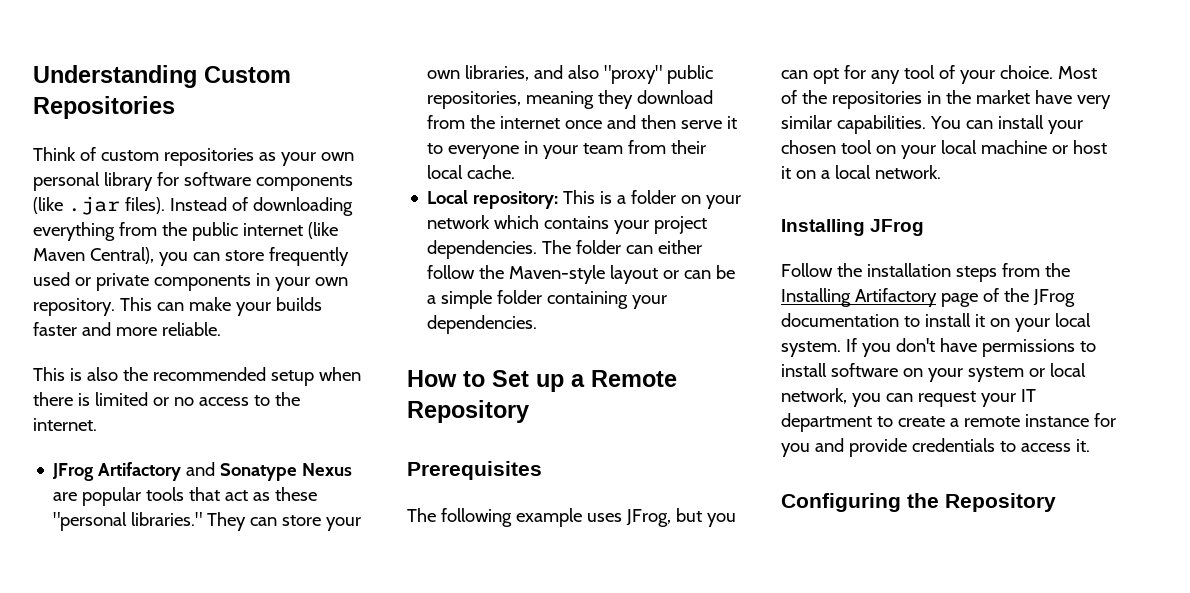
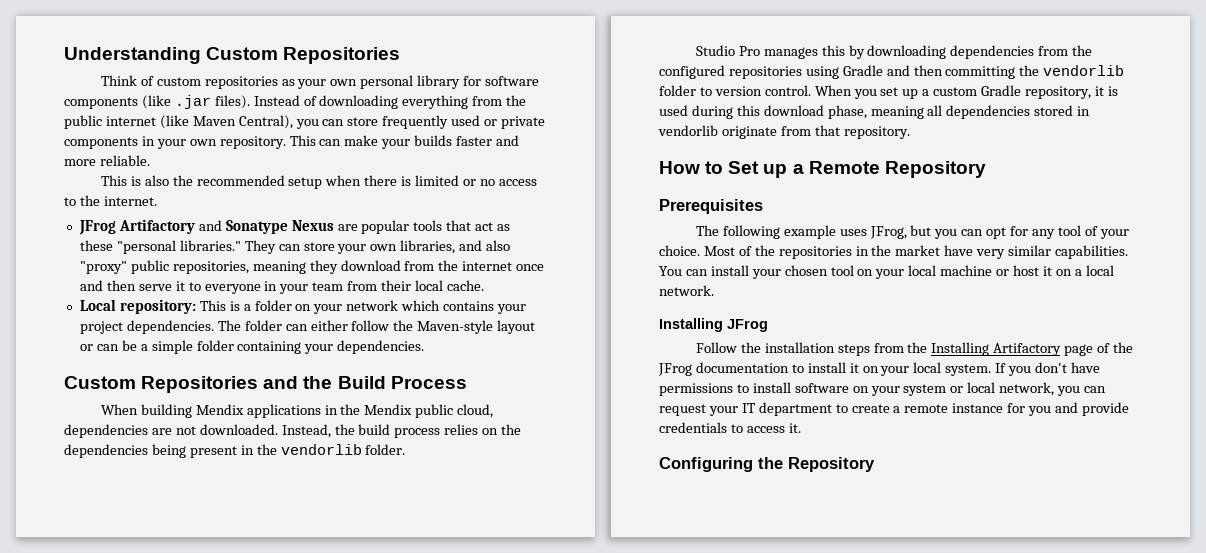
(538, 324) none -> [64,376,467,393] [100,404,494,418] [64,424,522,438] [64,444,406,458] [695,45,1093,59] [659,65,1125,79] [659,85,1118,99] [659,105,1091,119] [658,125,910,139] // Custom Repositories and the Build Process // When building Mendix applications in the Mendix public cloud, dependencies are not downloaded. Instead, the build process relies on the dependencies being present in the vendorlib folder. // Studio Pro manages this by downloading dependencies from the configured repositories using Gradle and then committing the vendorlib folder to version control. When you set up a custom Gradle repository, it is used during this download phase, meaning all dependencies stored in vendorlib originate from that repository.

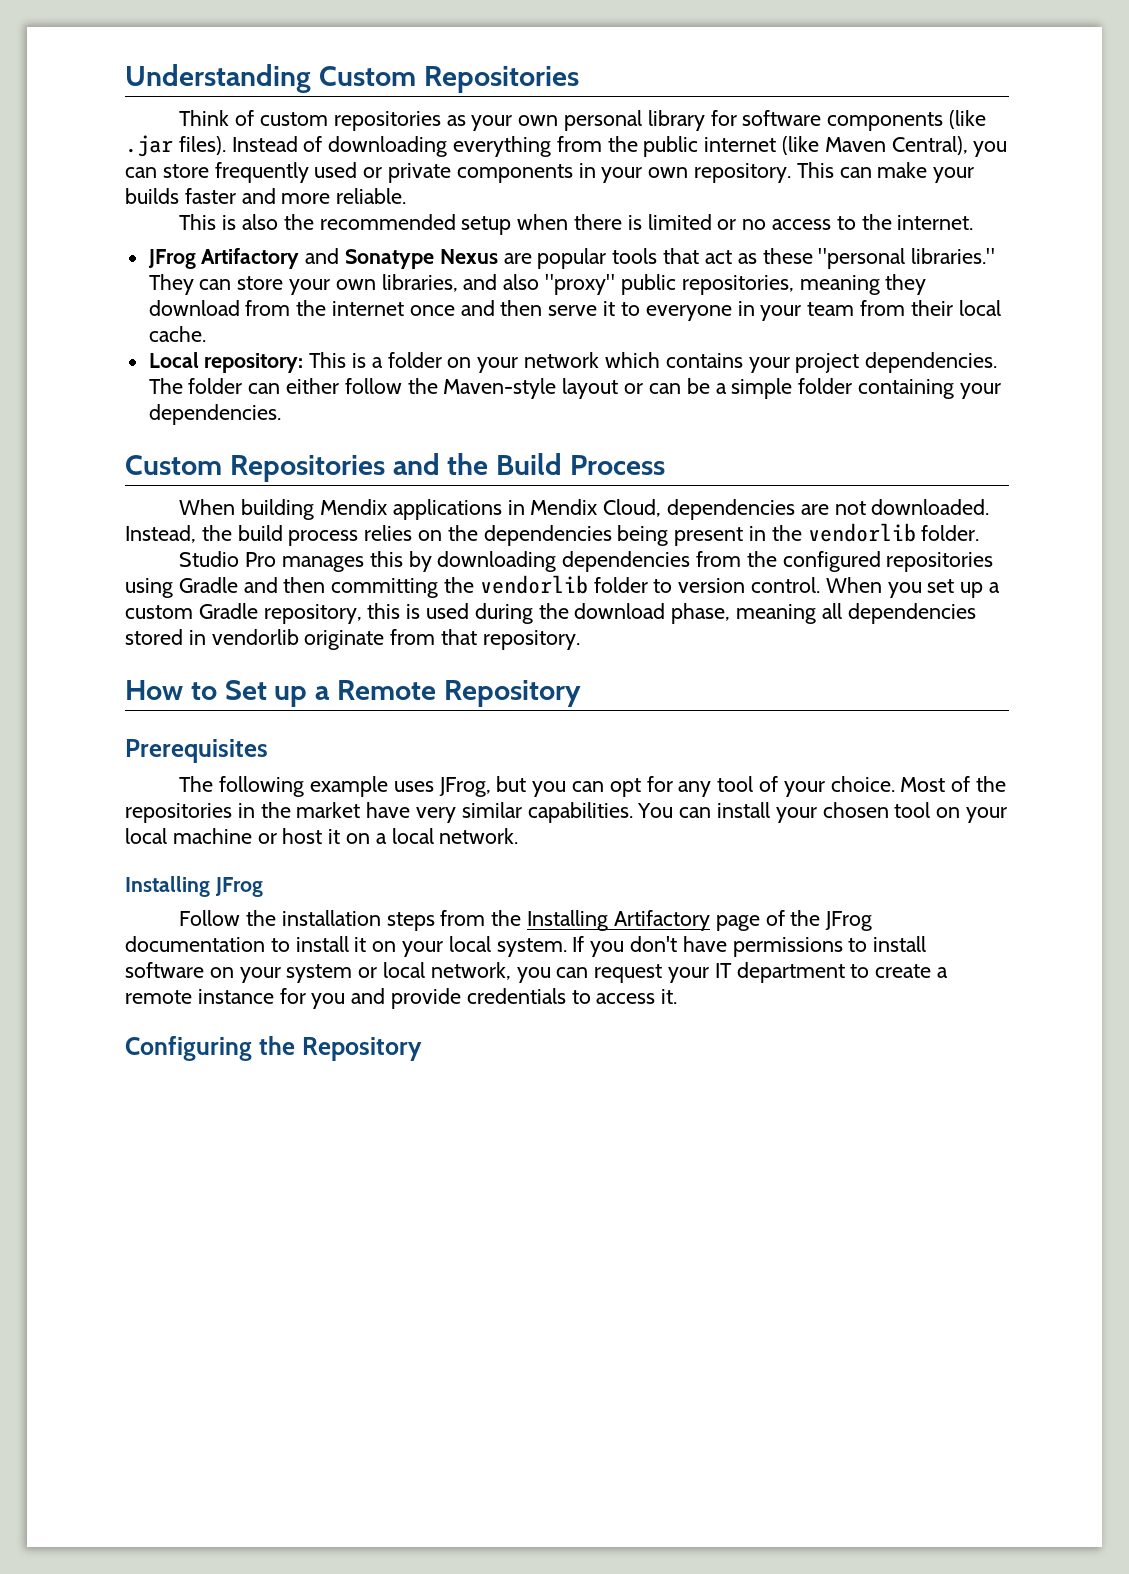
[340,404,494,418] the Mendix public cloud, -> [530,499,662,517] Mendix Cloud,
[1094,86,1104,96] it -> [367,603,401,619] this
[736,105,760,116] this -> [538,603,569,619] the

